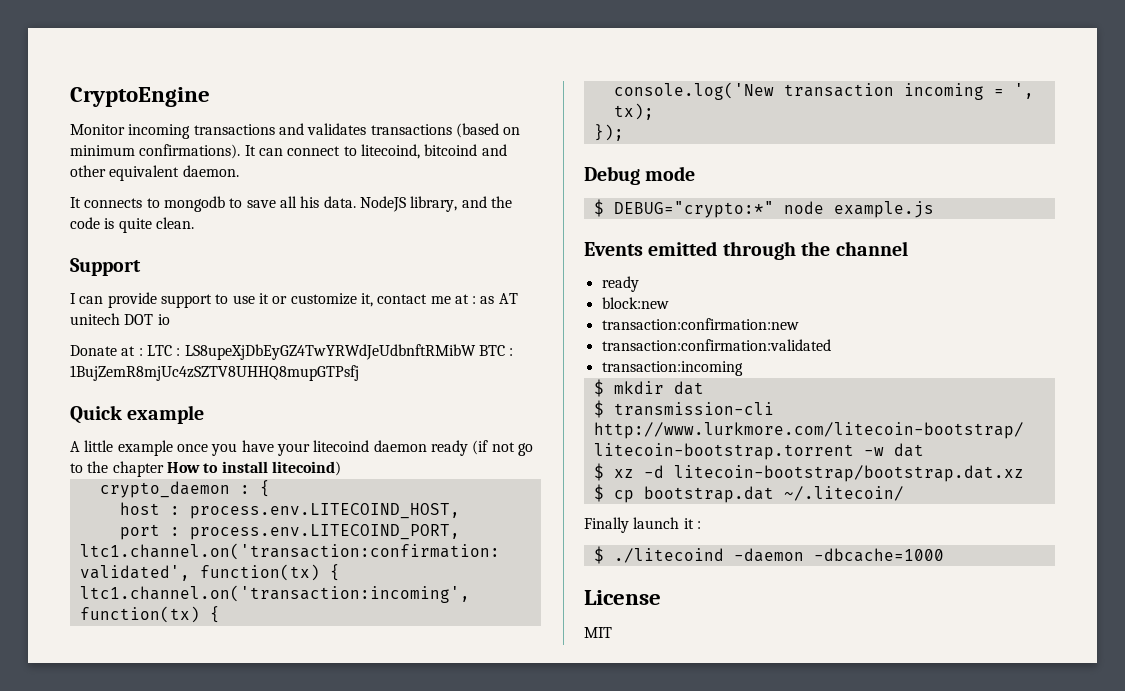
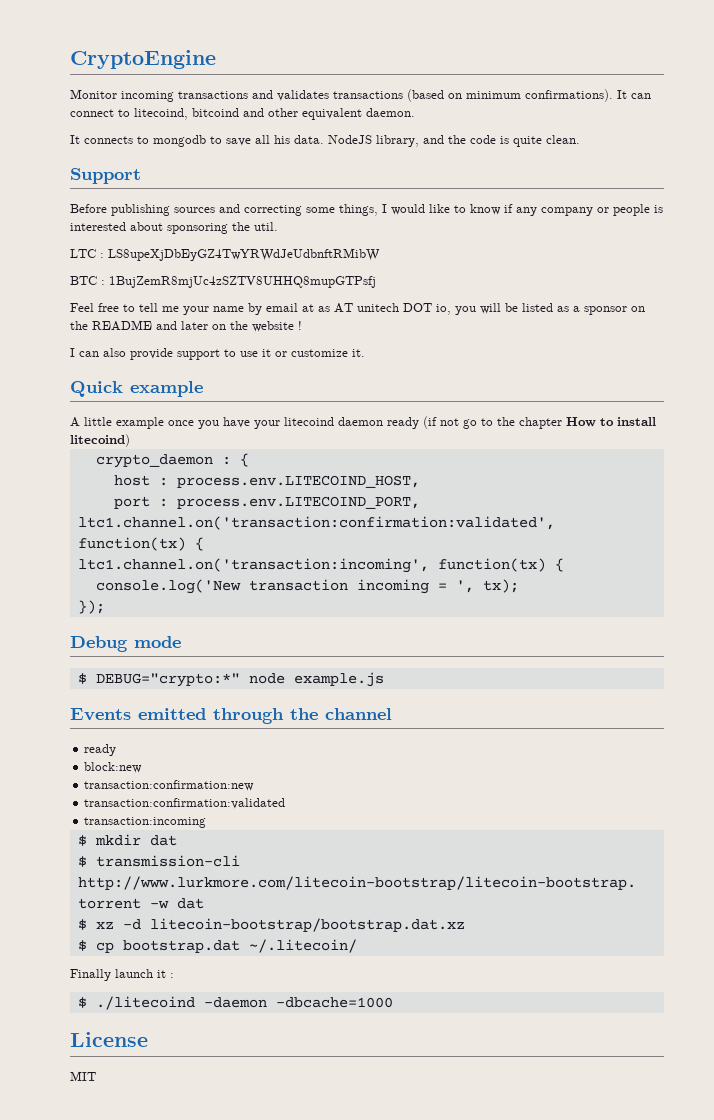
(141, 267) none -> [70,204,663,216] [70,222,278,234] [70,248,380,261] [70,276,376,288] [70,303,645,315] [70,320,302,332] // Before publishing sources and correcting some things, I would like to know if any company or people is interested about sponsoring the util. // LTC : LS8upeXjDbEyGZ4TwYRWdJeUdbnftRMibW // BTC : 1BujZemR8mjUc4zSZTV8UHHQ8mupGTPsfj // Feel free to tell me your name by email at as AT unitech DOT io, you will be listed as a sponsor on the README and later on the website !
(104, 300) none -> [103,348,126,357] also
[360,293,518,307] [70,313,170,325] [70,344,514,360] [70,365,359,381] it, contact me at : as AT unitech DOT io // Donate at : LTC : LS8upeXjDbEyGZ4TwYRWdJeUdbnftRMibW BTC : 1BujZemR8mjUc4zSZTV8UHHQ8mupGTPsfj -> [352,349,365,357] it.

